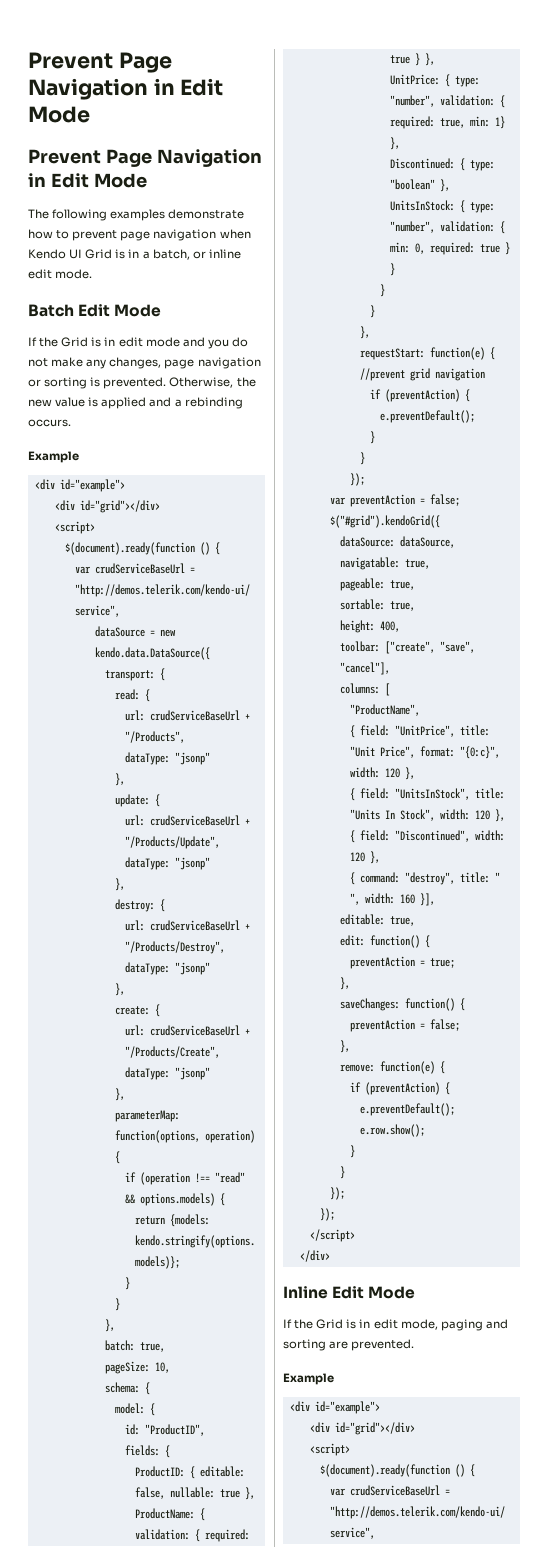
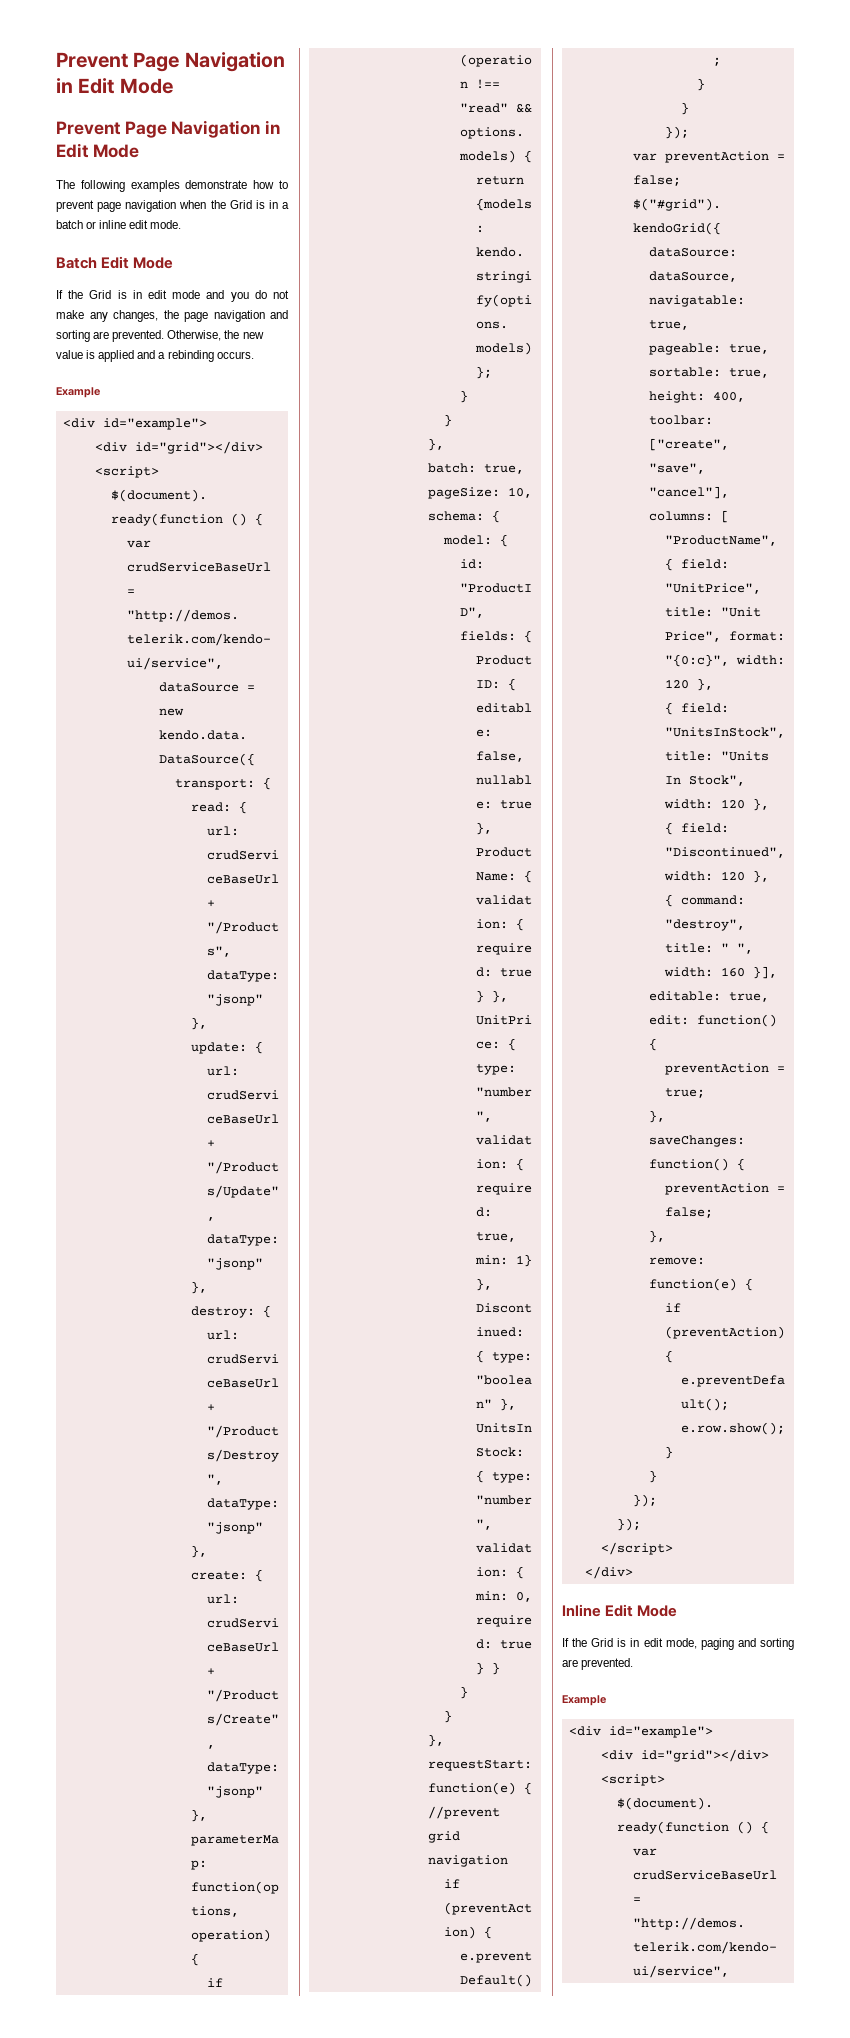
[28,249,83,259] Kendo UI -> [210,200,226,209] the
[152,249,190,260] batch, -> [56,220,83,229] batch
[164,357,261,369] [28,377,101,389] page navigation or sorting is -> [163,310,288,322] [56,330,110,342] the page navigation and sorting are

